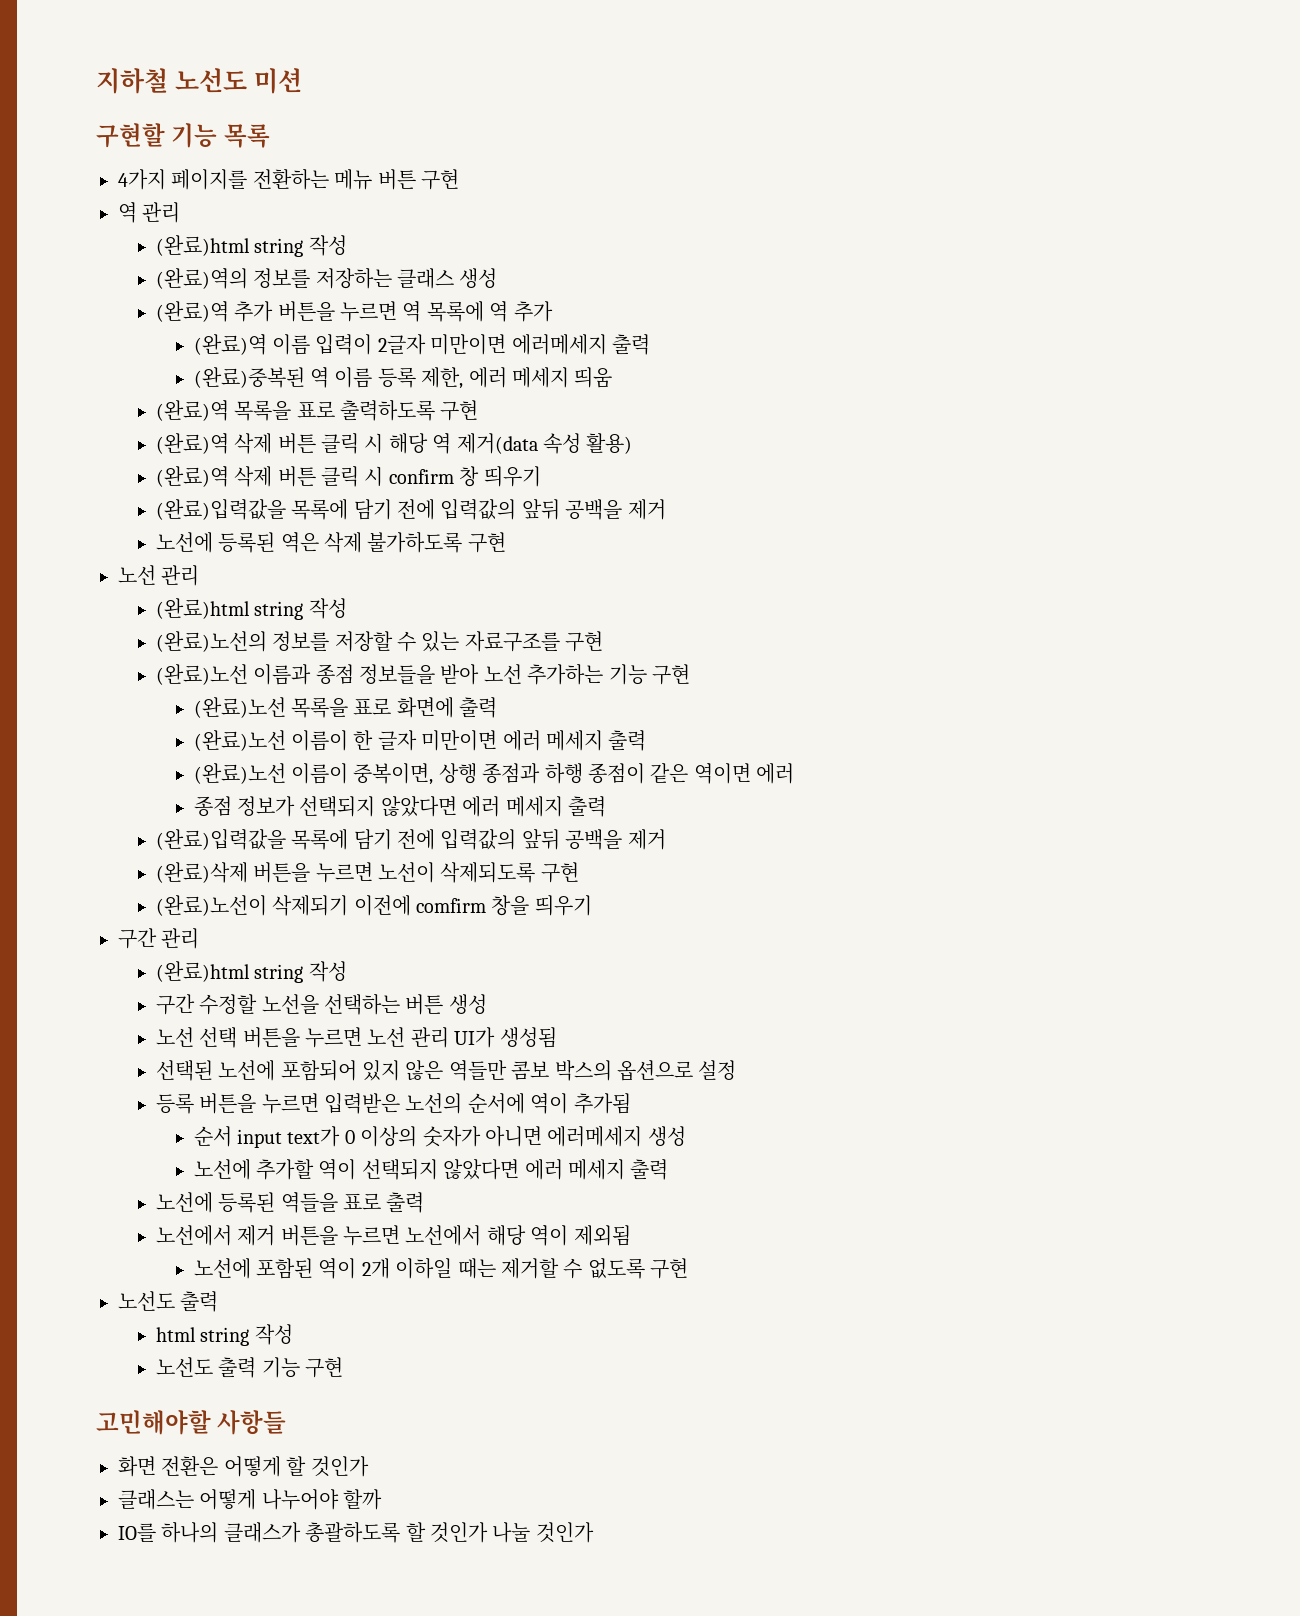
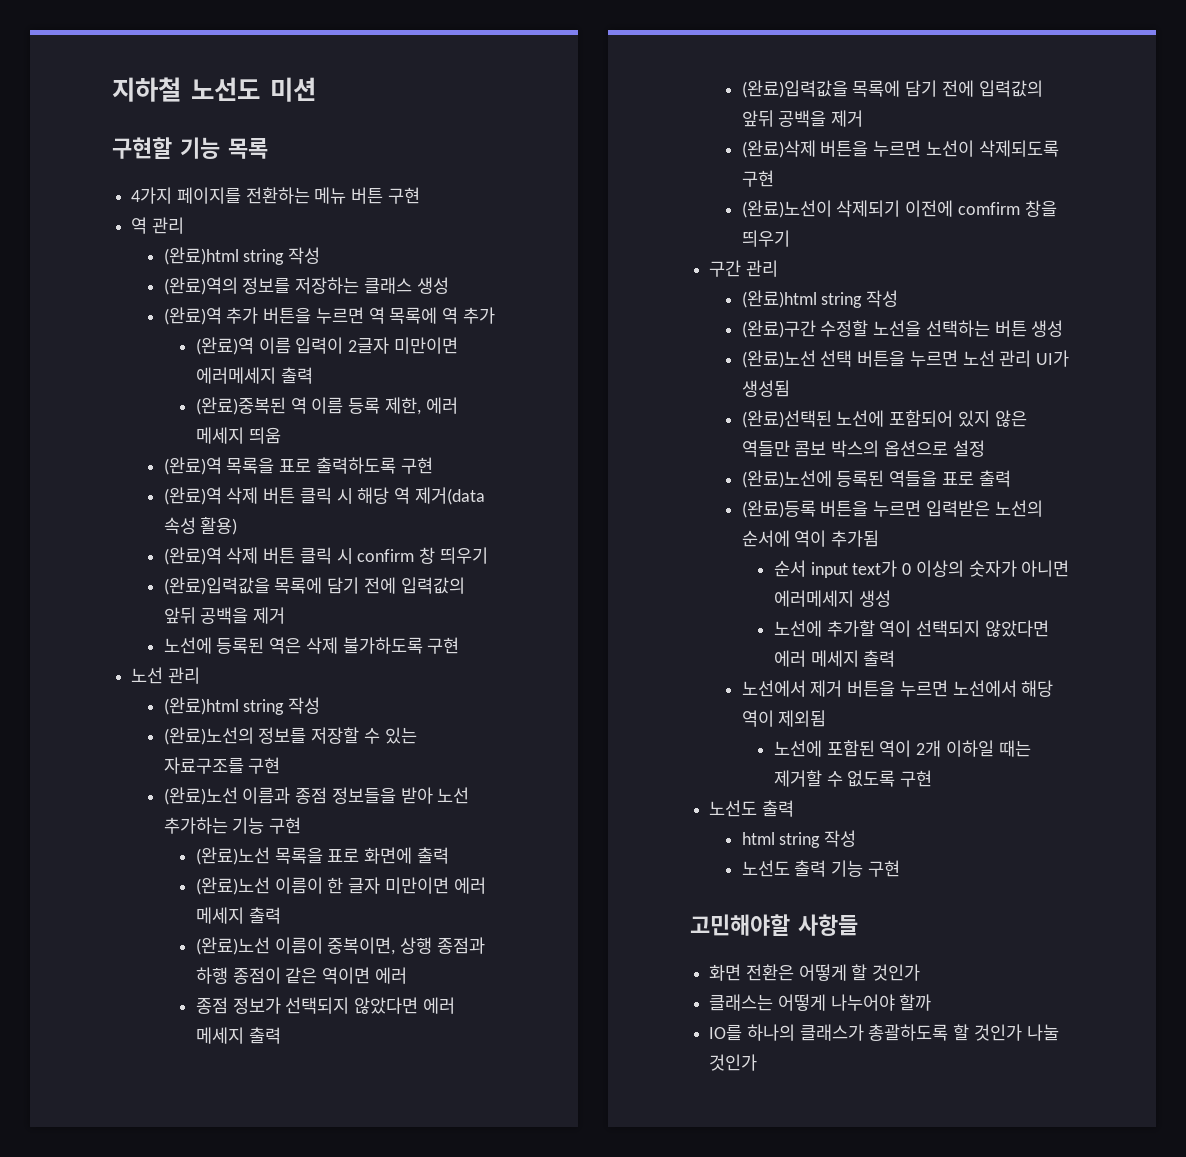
[155,994,195,1015] 구간 -> [741,320,816,338] (완료)구간
[155,1027,194,1047] 노선 -> [741,350,816,368] (완료)노선
[155,1060,213,1081] 선택된 -> [741,410,832,428] (완료)선택된
[155,1093,194,1114] 등록 -> [741,470,1011,488] [741,500,816,518] (완료)노선에 등록된 역들을 표로 출력 // (완료)등록
[155,1192,425,1213] // 노선에 등록된 역들을 표로 출력 -> (896, 658) none

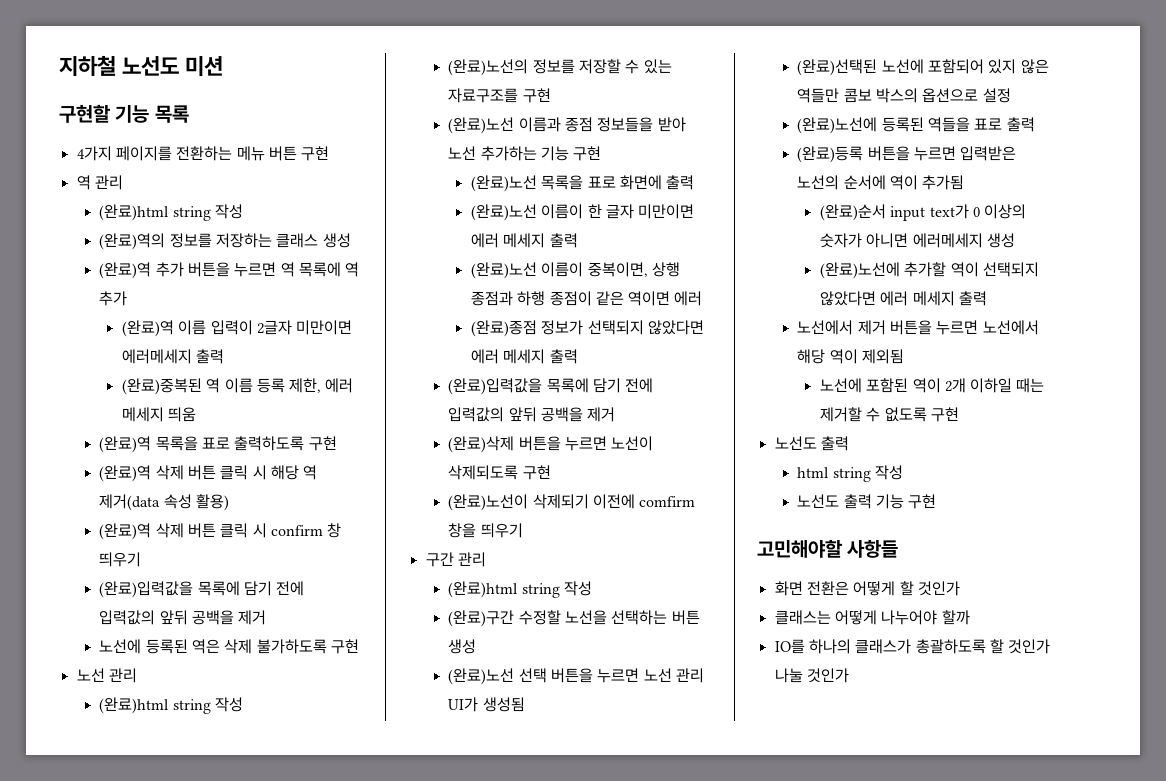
[196,997,229,1014] 종점 -> [470,320,537,337] (완료)종점
[774,560,807,577] 순서 -> [819,204,886,221] (완료)순서
[774,620,823,637] 노선에 -> [819,262,900,279] (완료)노선에

